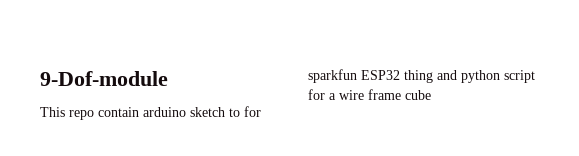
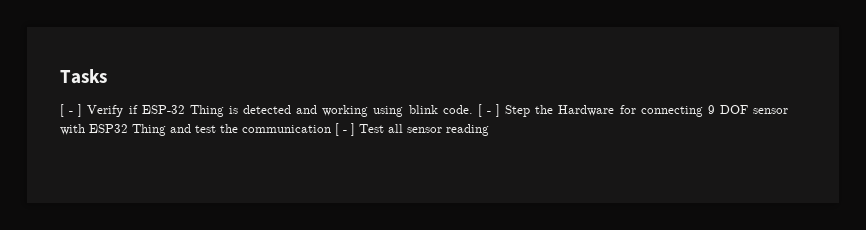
[40,71,168,86] [40,106,261,120] [308,69,535,83] [308,89,431,100] 9-Dof-module // This repo contain arduino sketch to for sparkfun ESP32 thing and python script for a wire frame cube -> [60,69,107,84] [60,104,788,117] [60,123,489,136] Tasks // [ - ] Verify if ESP-32 Thing is detected and working using blink code. [ - ] Step the Hardware for connecting 9 DOF sensor with ESP32 Thing and test the communication [ - ] Test all sensor reading

